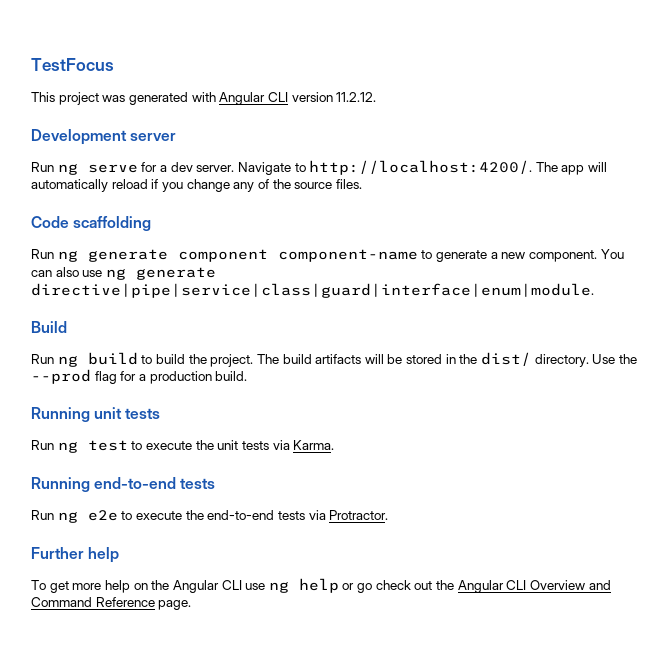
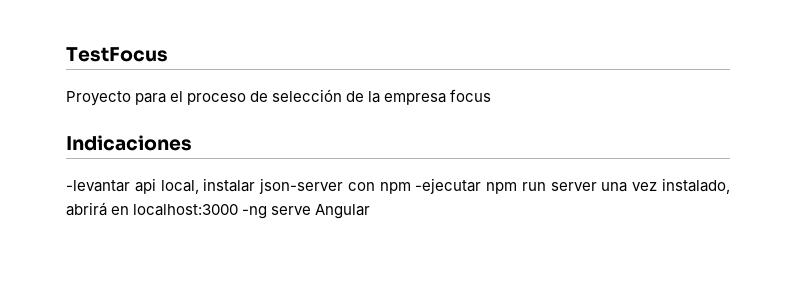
[31,92,377,105] [31,129,177,145] [31,160,608,175] [31,179,362,192] [31,216,152,231] [31,249,624,262] [31,267,216,280] [31,283,594,298] [31,321,67,333] [31,352,637,367] [31,369,248,384] [31,407,161,422] [31,440,335,453] [31,477,216,492] [31,510,389,523] [31,547,120,563] [31,578,611,593] [31,597,192,610] This project was generated with Angular CLI version 11.2.12. // Development server // Run ng serve for a dev server. Navigate to http://localhost:4200/. The app will automatically reload if you change any of the source files. // Code scaffolding // Run ng generate component component-name to generate a new component. You can also use ng generate directive|pipe|service|class|guard|interface|enum|module. // Build // Run ng build to build the project. The build artifacts will be stored in the dist/ directory. Use the --prod flag for a production build. // Running unit tests // Run ng test to execute the unit tests via Karma. // Running end-to-end tests // Run ng e2e to execute the end-to-end tests via Protractor. // Further help // To get more help on the Angular CLI use ng help or go check out the Angular CLI Overview and Command Reference page. -> [66,89,492,106] [66,135,192,151] [66,178,730,194] [66,202,371,219] Proyecto para el proceso de selección de la empresa focus // Indicaciones // -levantar api local, instalar json-server con npm -ejecutar npm run server una vez instalado, abrirá en localhost:3000 -ng serve Angular

